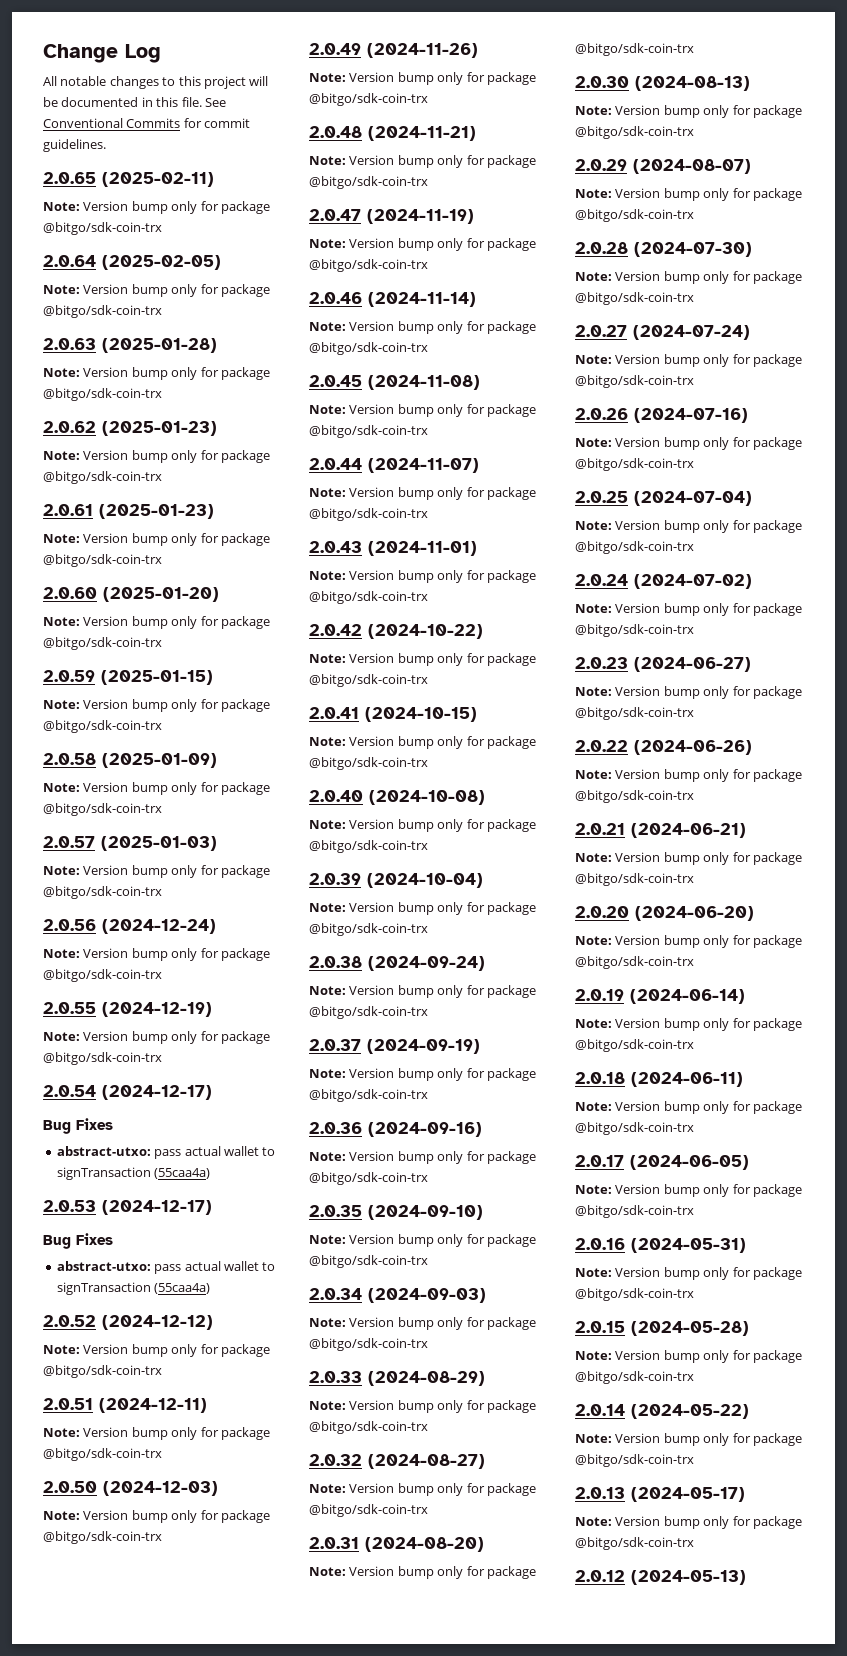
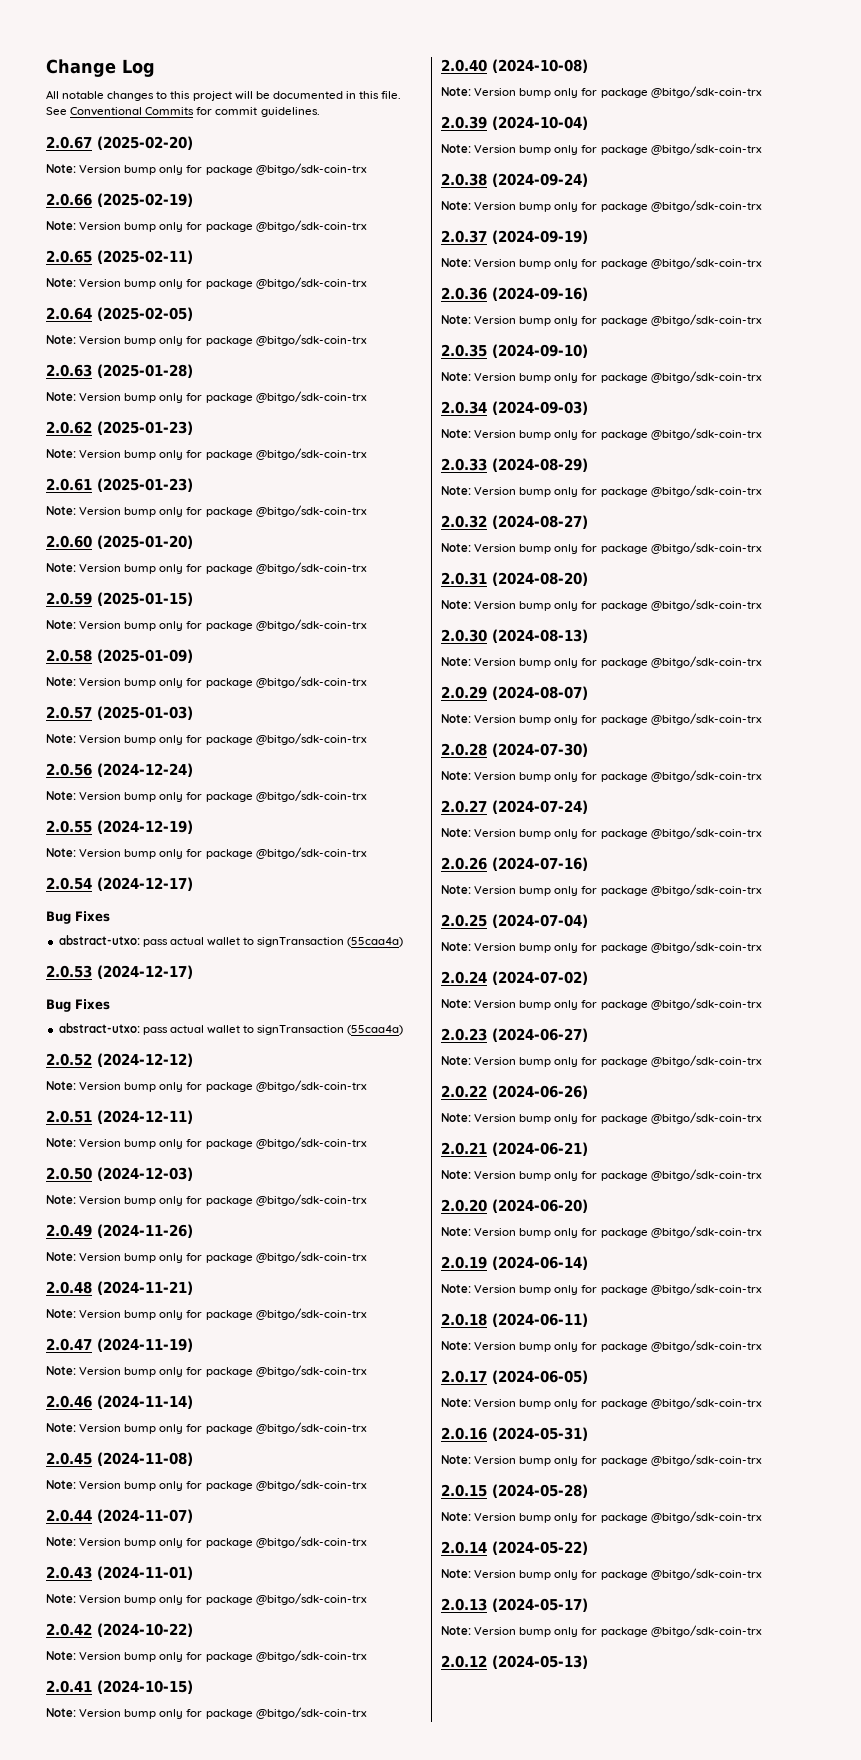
(106, 145) none -> [46,136,193,150] [46,163,367,175] [46,193,193,207] [46,220,367,232] // 2.0.67 (2025-02-20) // Note: Version bump only for package @bitgo/sdk-coin-trx // 2.0.66 (2025-02-19) // Note: Version bump only for package @bitgo/sdk-coin-trx

